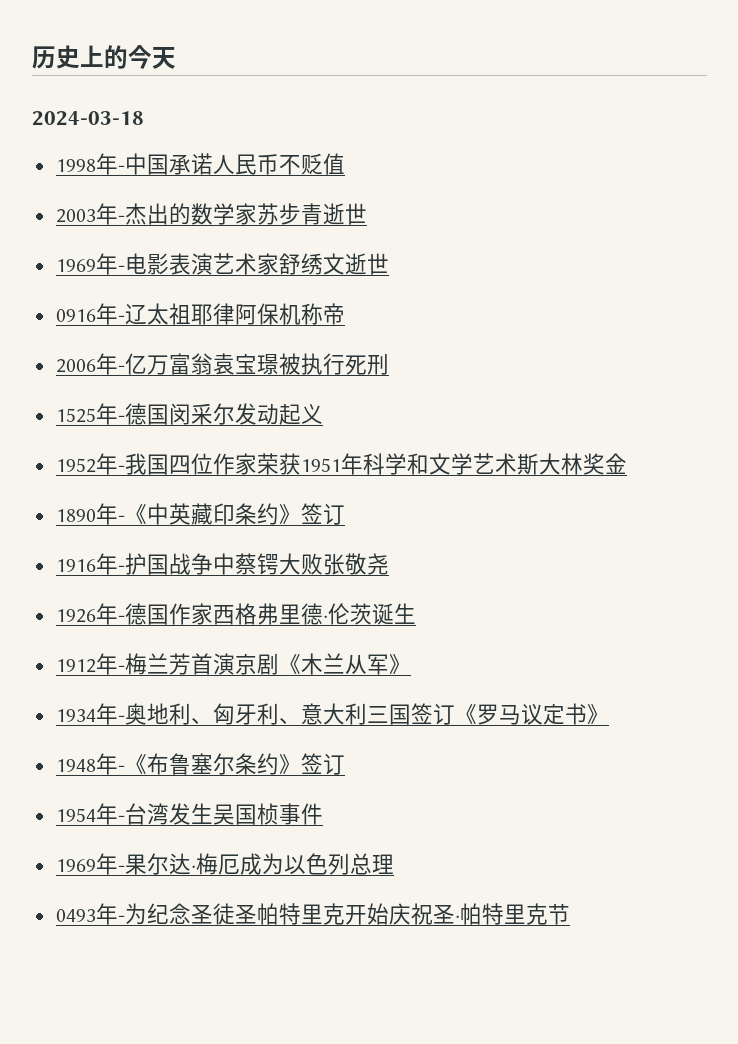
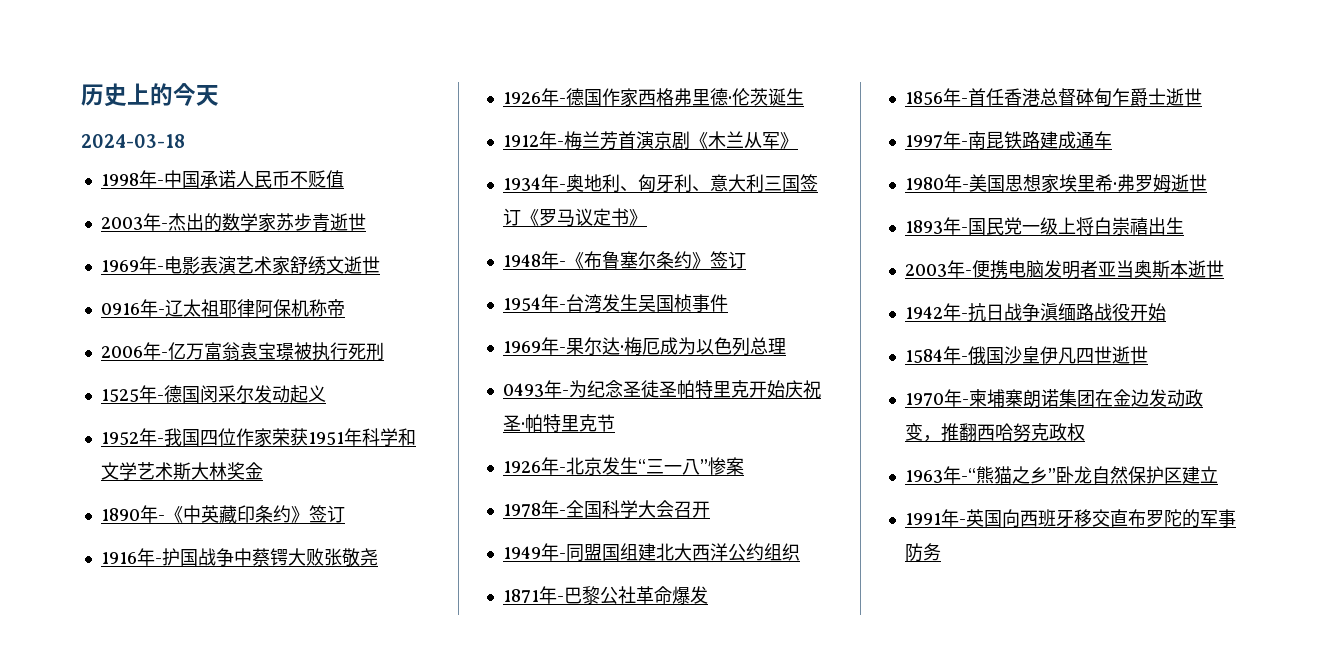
(570, 914) none -> [502,457,744,475] [502,500,710,518] [502,543,800,562] [502,586,708,605] [904,88,1202,107] [904,131,1112,149] [904,174,1207,193] [904,217,1184,236] [904,260,1224,279] [904,303,1166,322] [904,346,1148,365] [904,389,1203,408] [904,423,1085,442] [904,466,1218,484] [904,509,1236,528] [904,543,941,562] // 1926年-北京发生“三一八”惨案 // 1978年-全国科学大会召开 // 1949年-同盟国组建北大西洋公约组织 // 1871年-巴黎公社革命爆发 // 1856年-首任香港总督砵甸乍爵士逝世 // 1997年-南昆铁路建成通车 // 1980年-美国思想家埃里希·弗罗姆逝世 // 1893年-国民党一级上将白崇禧出生 // 2003年-便携电脑发明者亚当奥斯本逝世 // 1942年-抗日战争滇缅路战役开始 // 1584年-俄国沙皇伊凡四世逝世 // 1970年-柬埔寨朗诺集团在金边发动政变，推翻西哈努克政权 // 1963年-“熊猫之乡”卧龙自然保护区建立 // 1991年-英国向西班牙移交直布罗陀的军事防务

